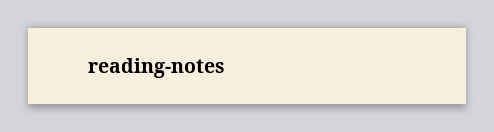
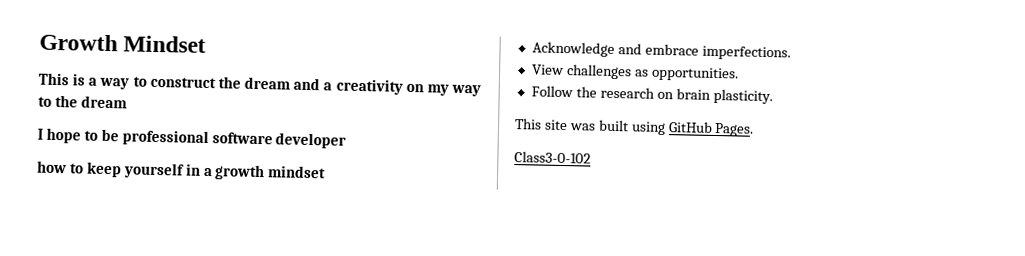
[88,58,225,78] reading-notes -> [39,33,207,53] [38,72,481,97] [38,94,128,109] [37,127,347,149] [37,160,327,181] [531,41,791,61] [531,64,739,82] [530,85,773,105] [514,118,755,137] [514,151,591,164] Growth Mindset // This is a way to construct the dream and a creativity on my way to the dream // I hope to be professional software developer // how to keep yourself in a growth mindset // Acknowledge and embrace imperfections. // View challenges as opportunities. // Follow the research on brain plasticity. // This site was built using GitHub Pages. // Class3-0-102

